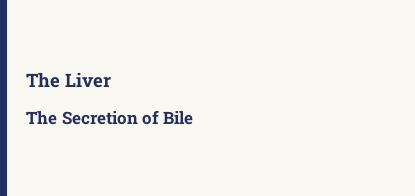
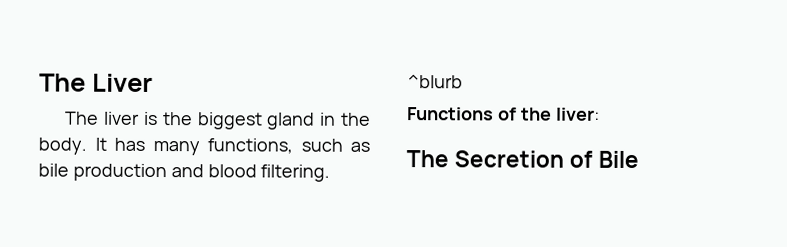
(111, 80) none -> [64,111,371,130] [38,137,370,156] [38,163,331,182] [407,74,463,89] [407,107,600,121] // The liver is the biggest gland in the body. It has many functions, such as bile production and blood filtering. ^blurb // Functions of the liver:

